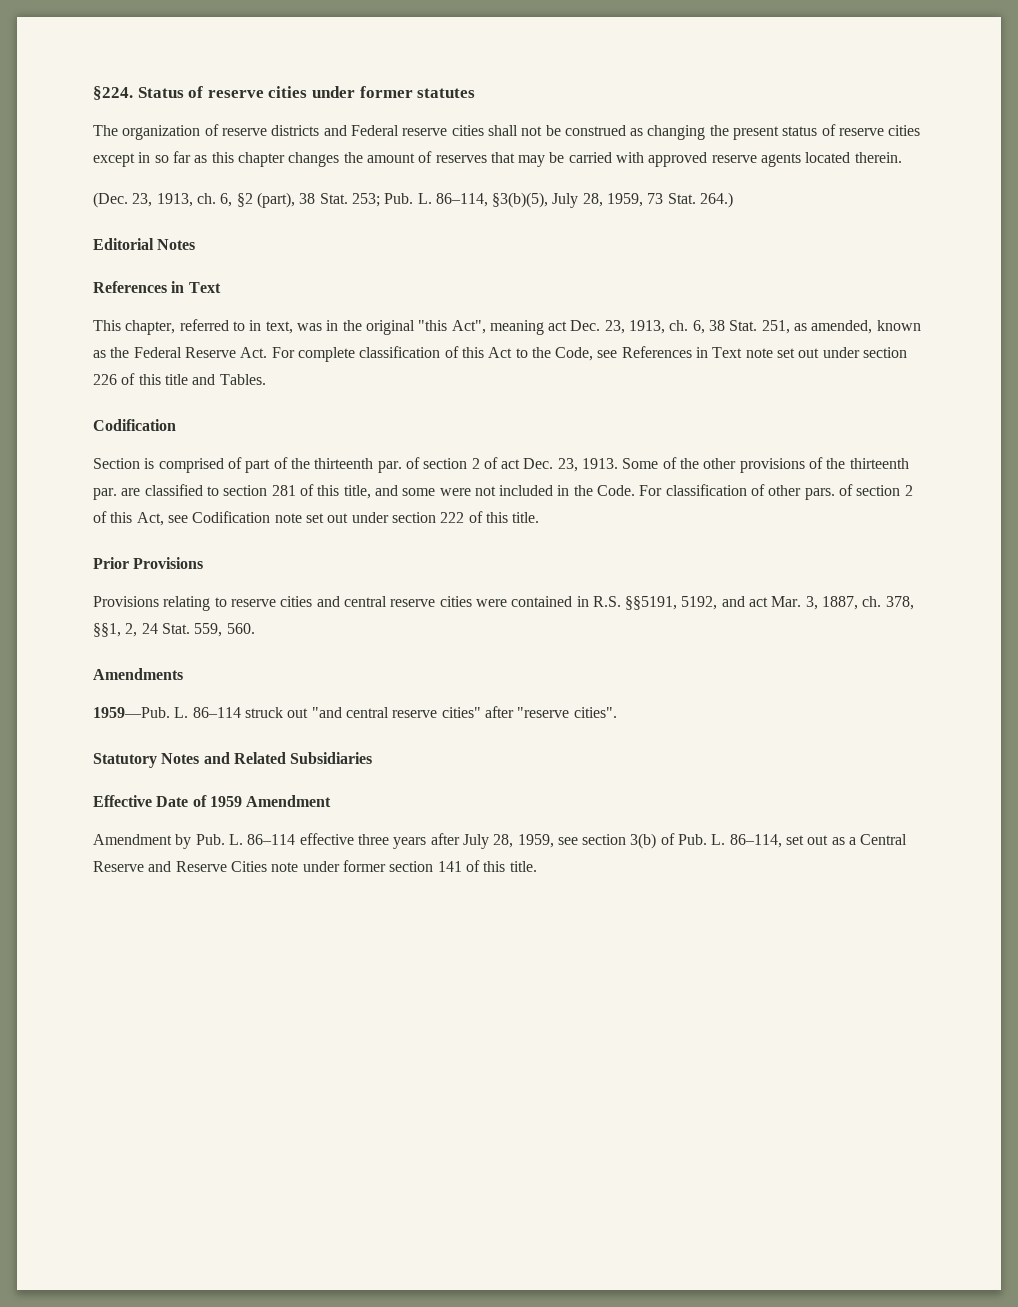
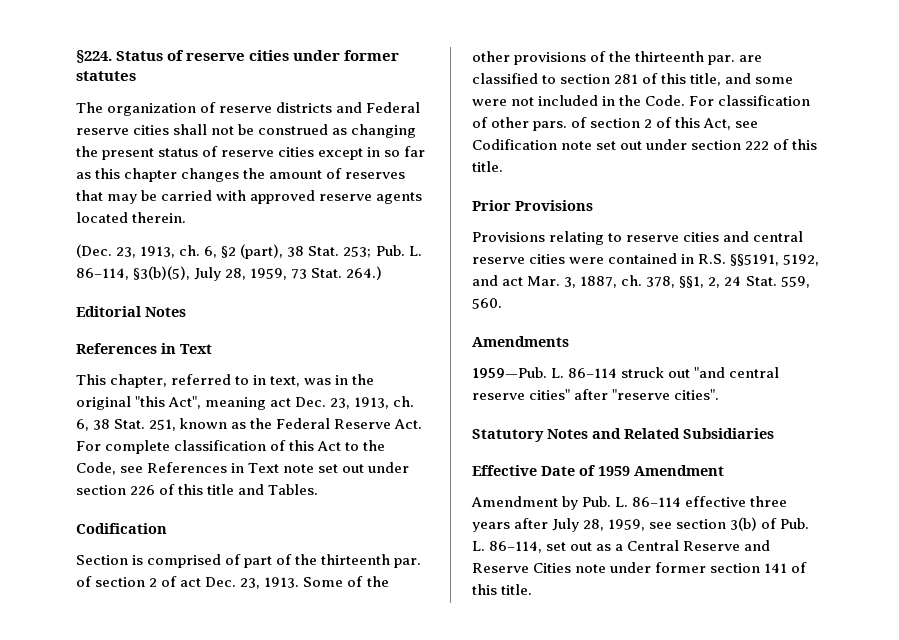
[794,320,873,334] as amended, -> (177, 425) none

